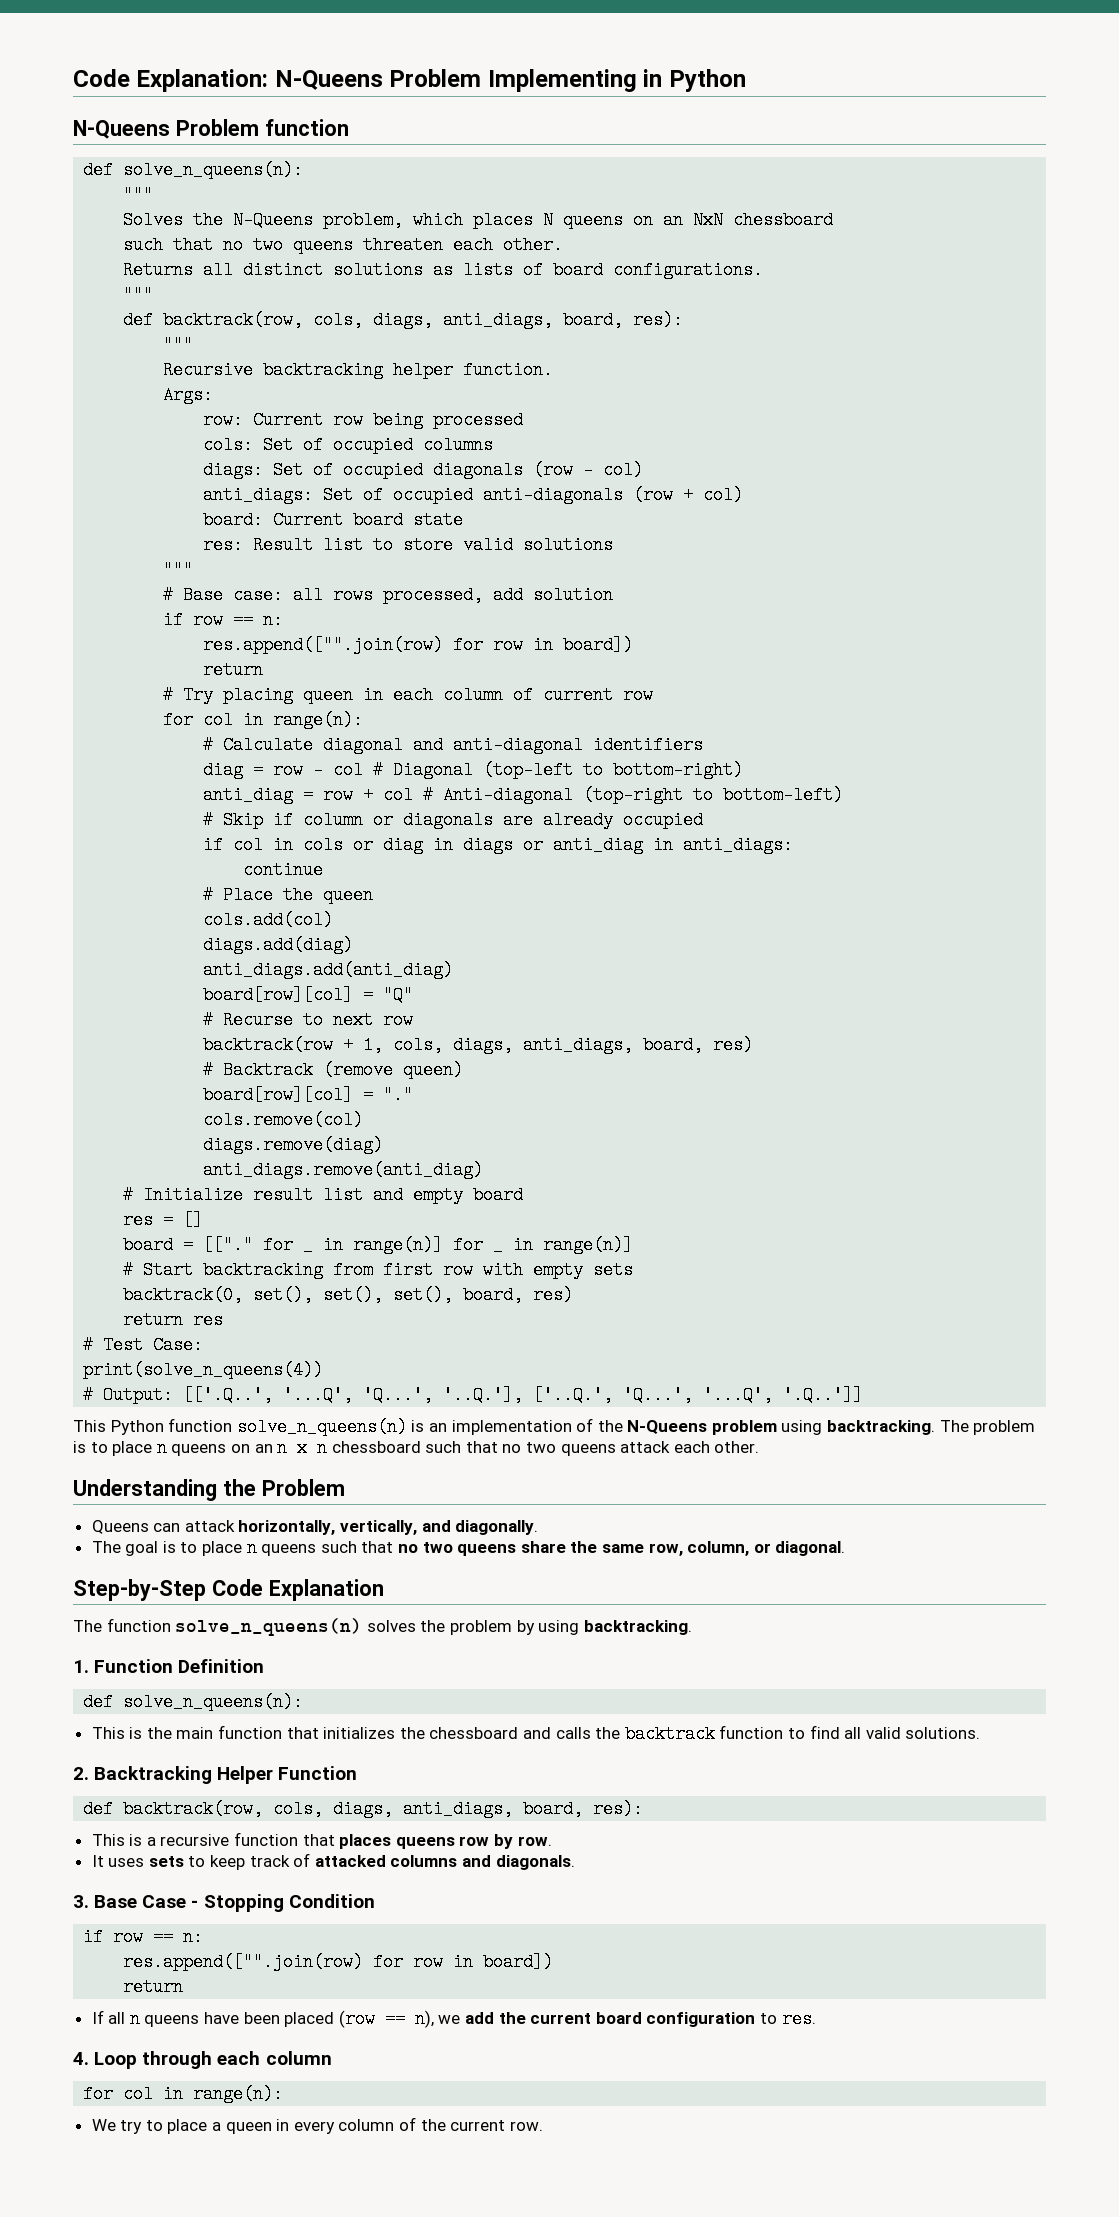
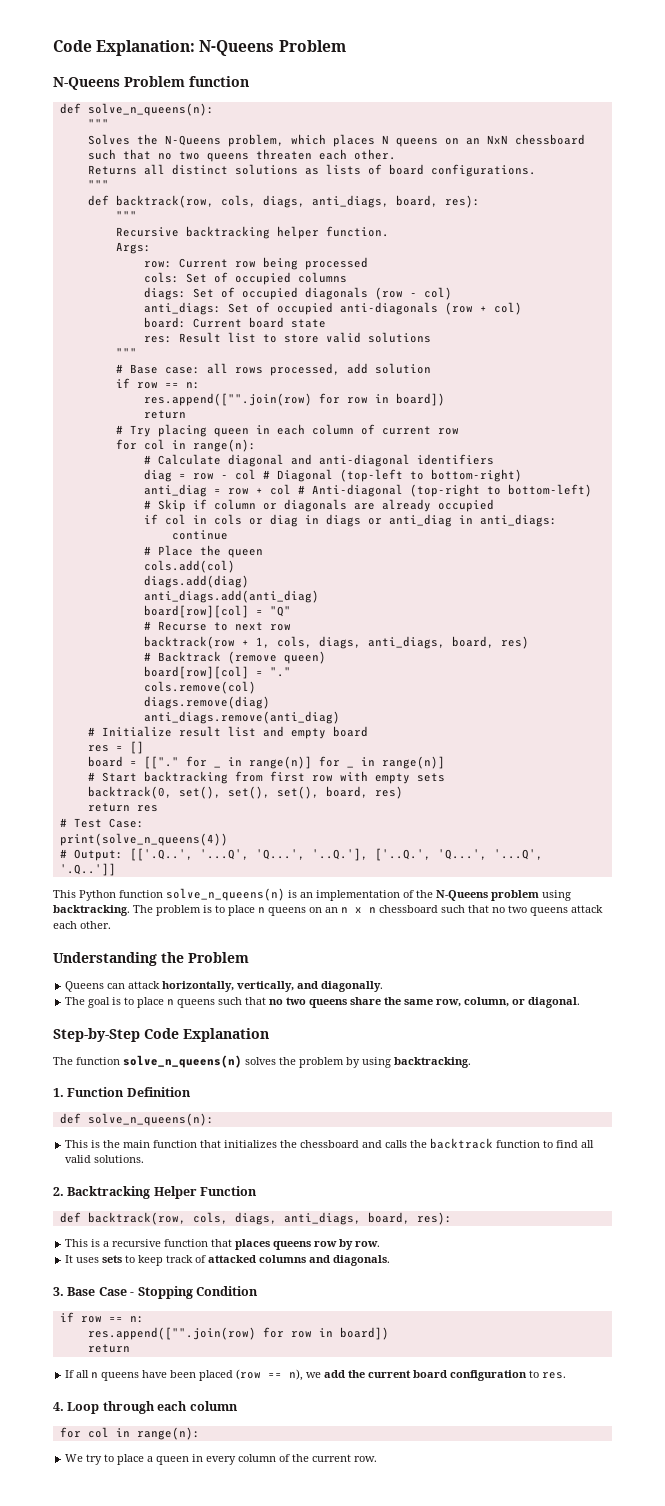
[487,69,746,92] Implementing in Python -> (346, 46) none

